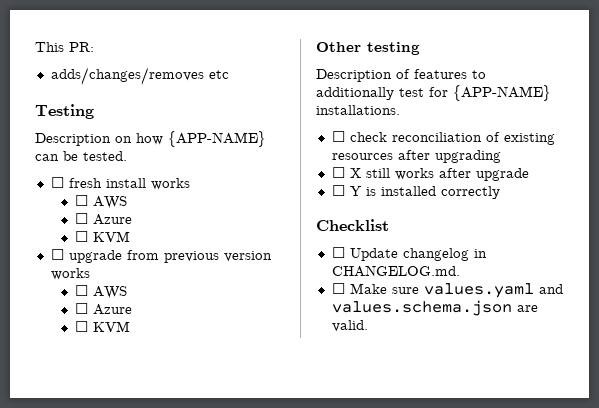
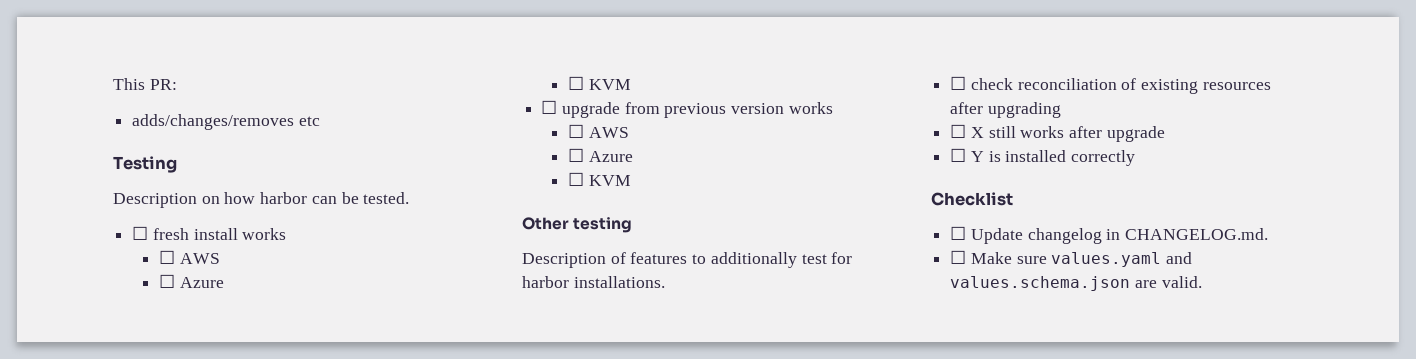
[168,131,266,147] {APP-NAME} -> [260,192,308,204] harbor
[453,85,551,101] {APP-NAME} -> [522,276,569,288] harbor

